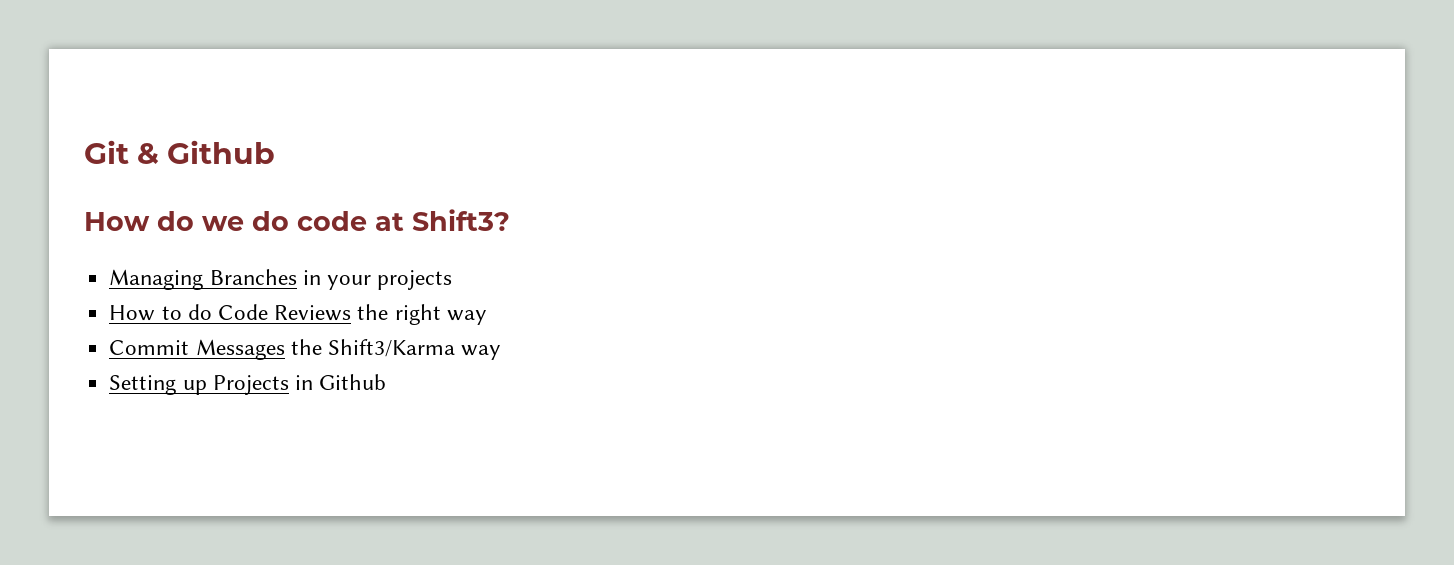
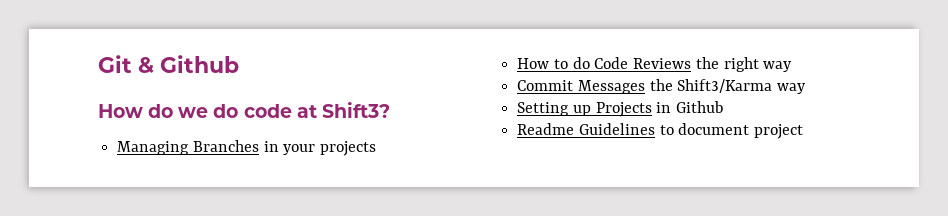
(387, 382) none -> [517,123,804,139] // Readme Guidelines to document project

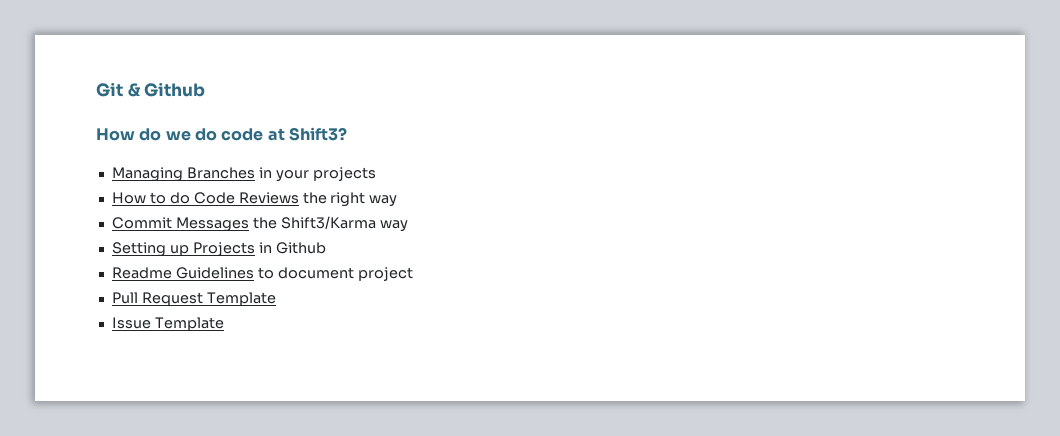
(804, 131) none -> [111,292,276,306] [111,317,224,331] // Pull Request Template // Issue Template

